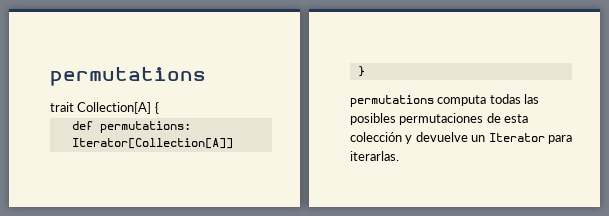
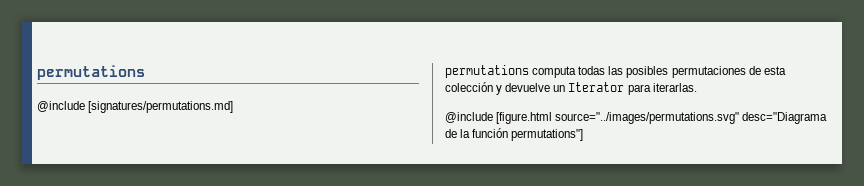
[50,102,159,114] [71,121,191,133] [71,138,233,149] [357,66,365,77] trait Collection[A] { // def permutations: Iterator[Collection[A]] // } -> [37,101,234,113] @include [signatures/permutations.md]
(399, 156) none -> [445,112,828,124] [445,128,584,141] // @include [figure.html source="../images/permutations.svg" desc="Diagrama de la función permutations"]

